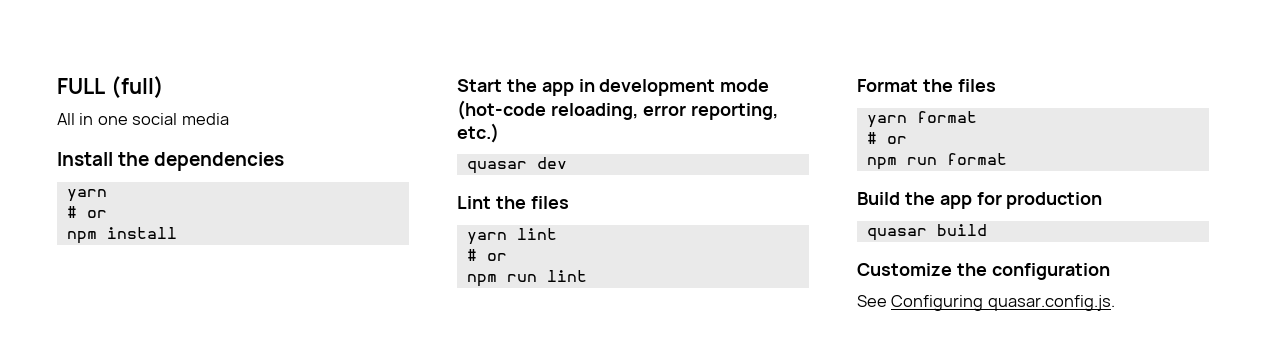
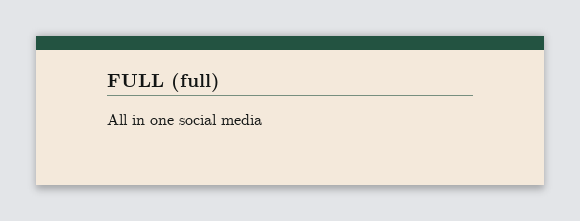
[57,152,285,171] [66,189,107,202] [66,206,107,218] [66,227,177,244] [457,79,770,96] [457,100,778,120] [457,123,499,143] [466,157,567,174] [457,196,569,209] [466,228,557,245] [466,249,507,261] [466,270,587,287] [857,79,996,92] [866,111,977,128] [866,132,907,144] [866,153,1007,170] [857,192,1103,209] [866,224,987,241] [857,263,1110,280] [857,295,1115,311] // Install the dependencies // yarn // # or // npm install // Start the app in development mode (hot-code reloading, error reporting, etc.) // quasar dev // Lint the files // yarn lint // # or // npm run lint // Format the files // yarn format // # or // npm run format // Build the app for production // quasar build // Customize the configuration // See Configuring quasar.config.js. -> (262, 119) none

